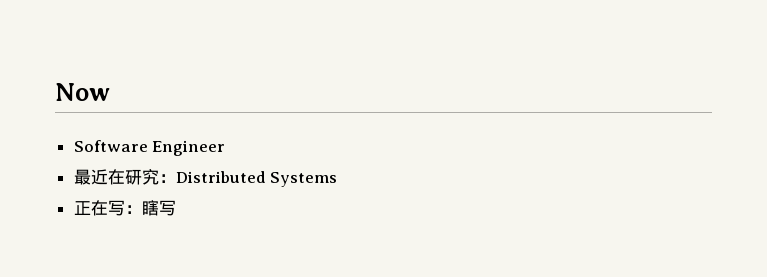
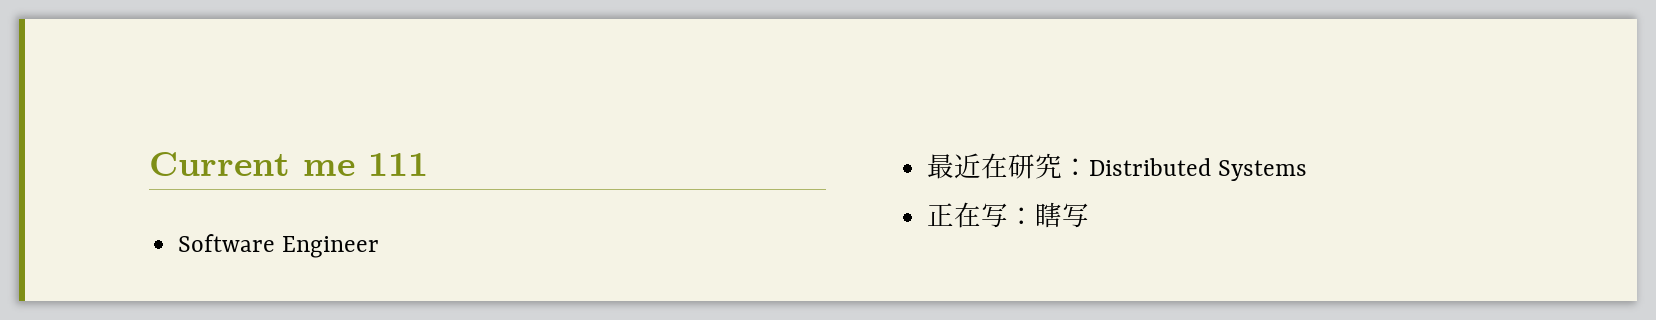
[55,83,110,101] Now -> [149,152,428,176] Current me 111

